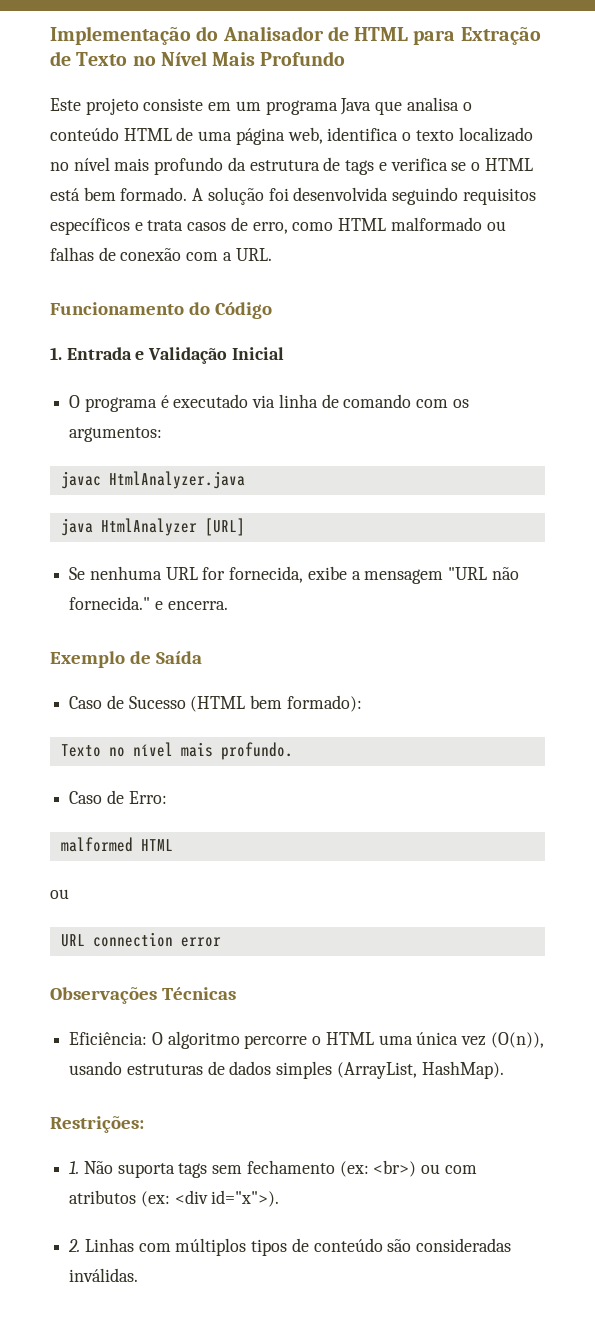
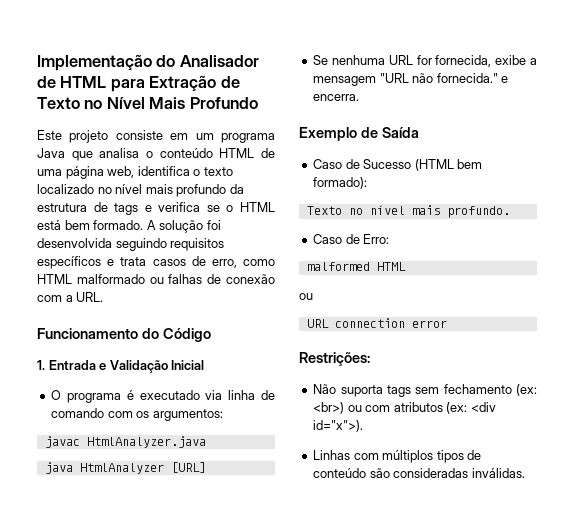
[50,987,236,1004] [69,1031,544,1049] [69,1061,504,1079] // Observações Técnicas // Eficiência: O algoritmo percorre o HTML uma única vez (O(n)), usando estruturas de dados simples (ArrayList, HashMap). -> (447, 324) none
[69,1161,80,1174] 1. -> (370, 359) none
[68,1239,81,1252] 2. -> (364, 426) none

